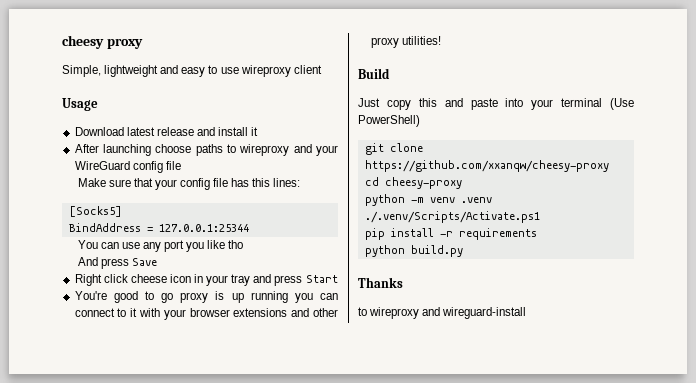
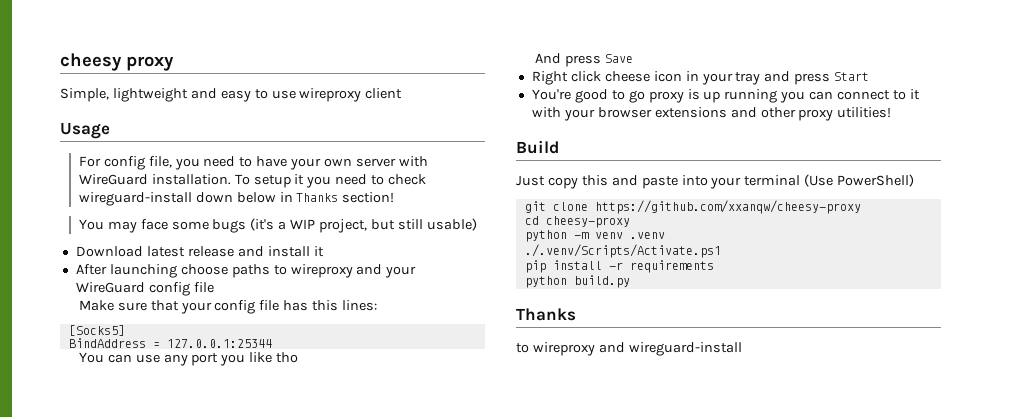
(98, 104) none -> [78,156,428,170] [78,174,427,188] [78,192,395,206] [78,218,477,233] // For config file, you need to have your own server with WireGuard installation. To setup it you need to check wireguard-install down below in Thanks section! // You may face some bugs (it's a WIP project, but still usable)

